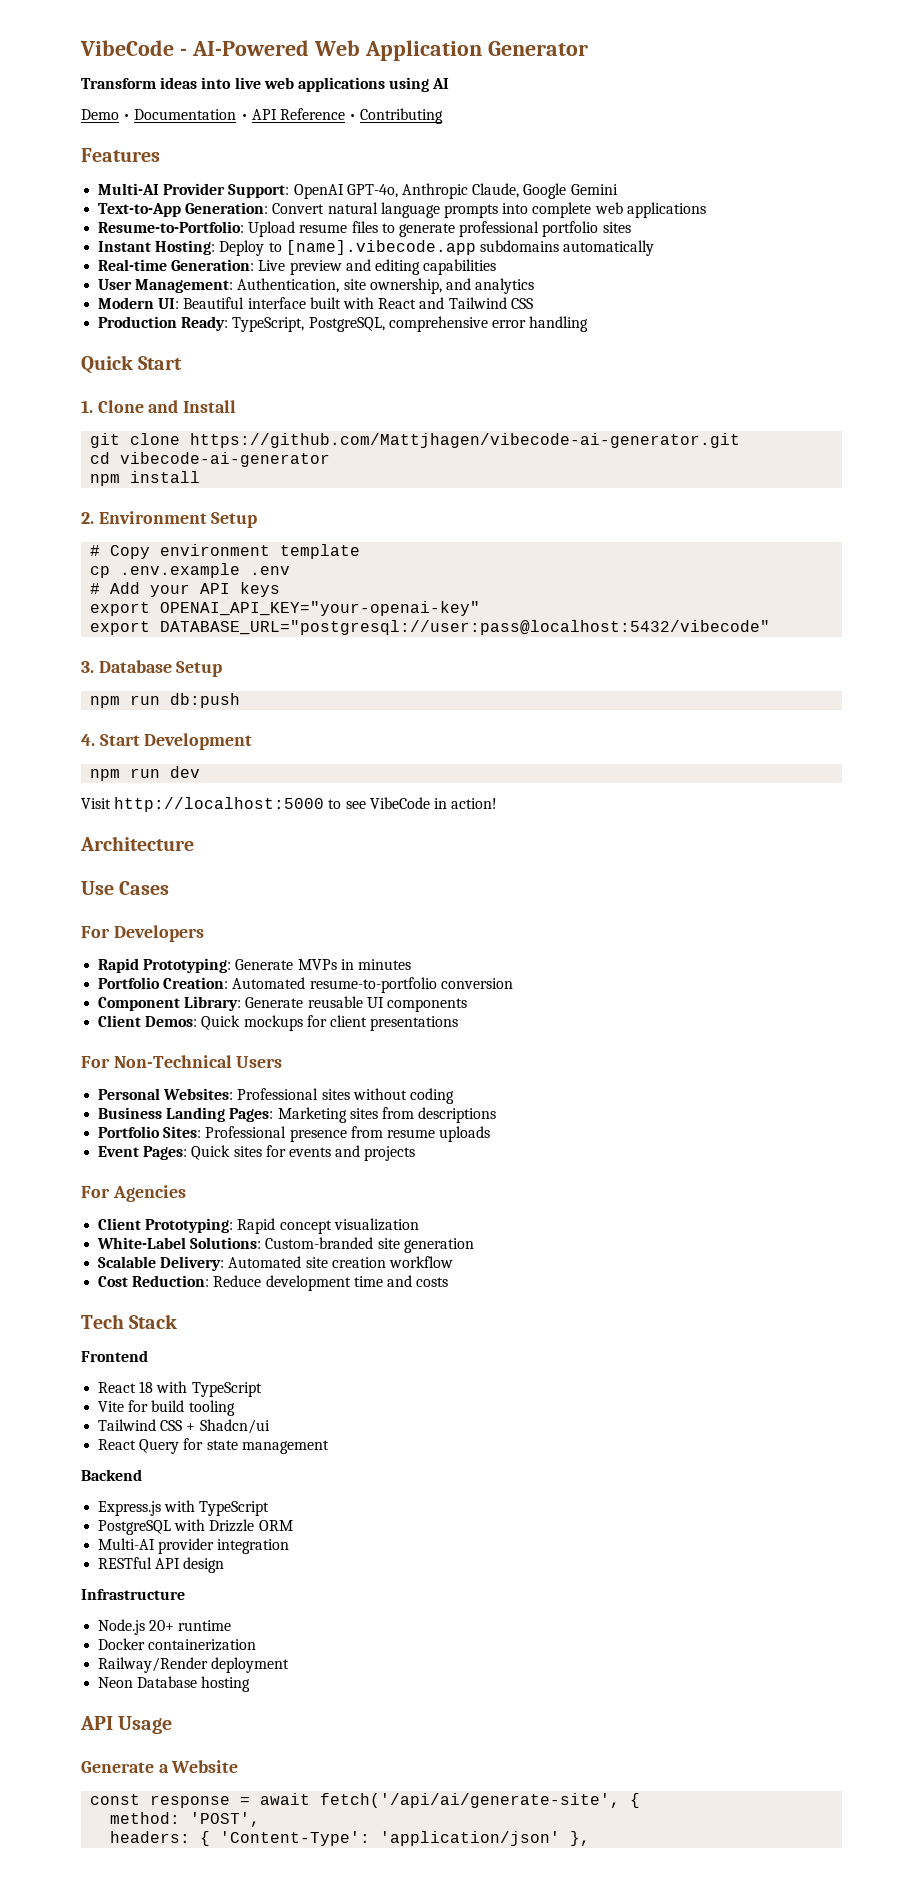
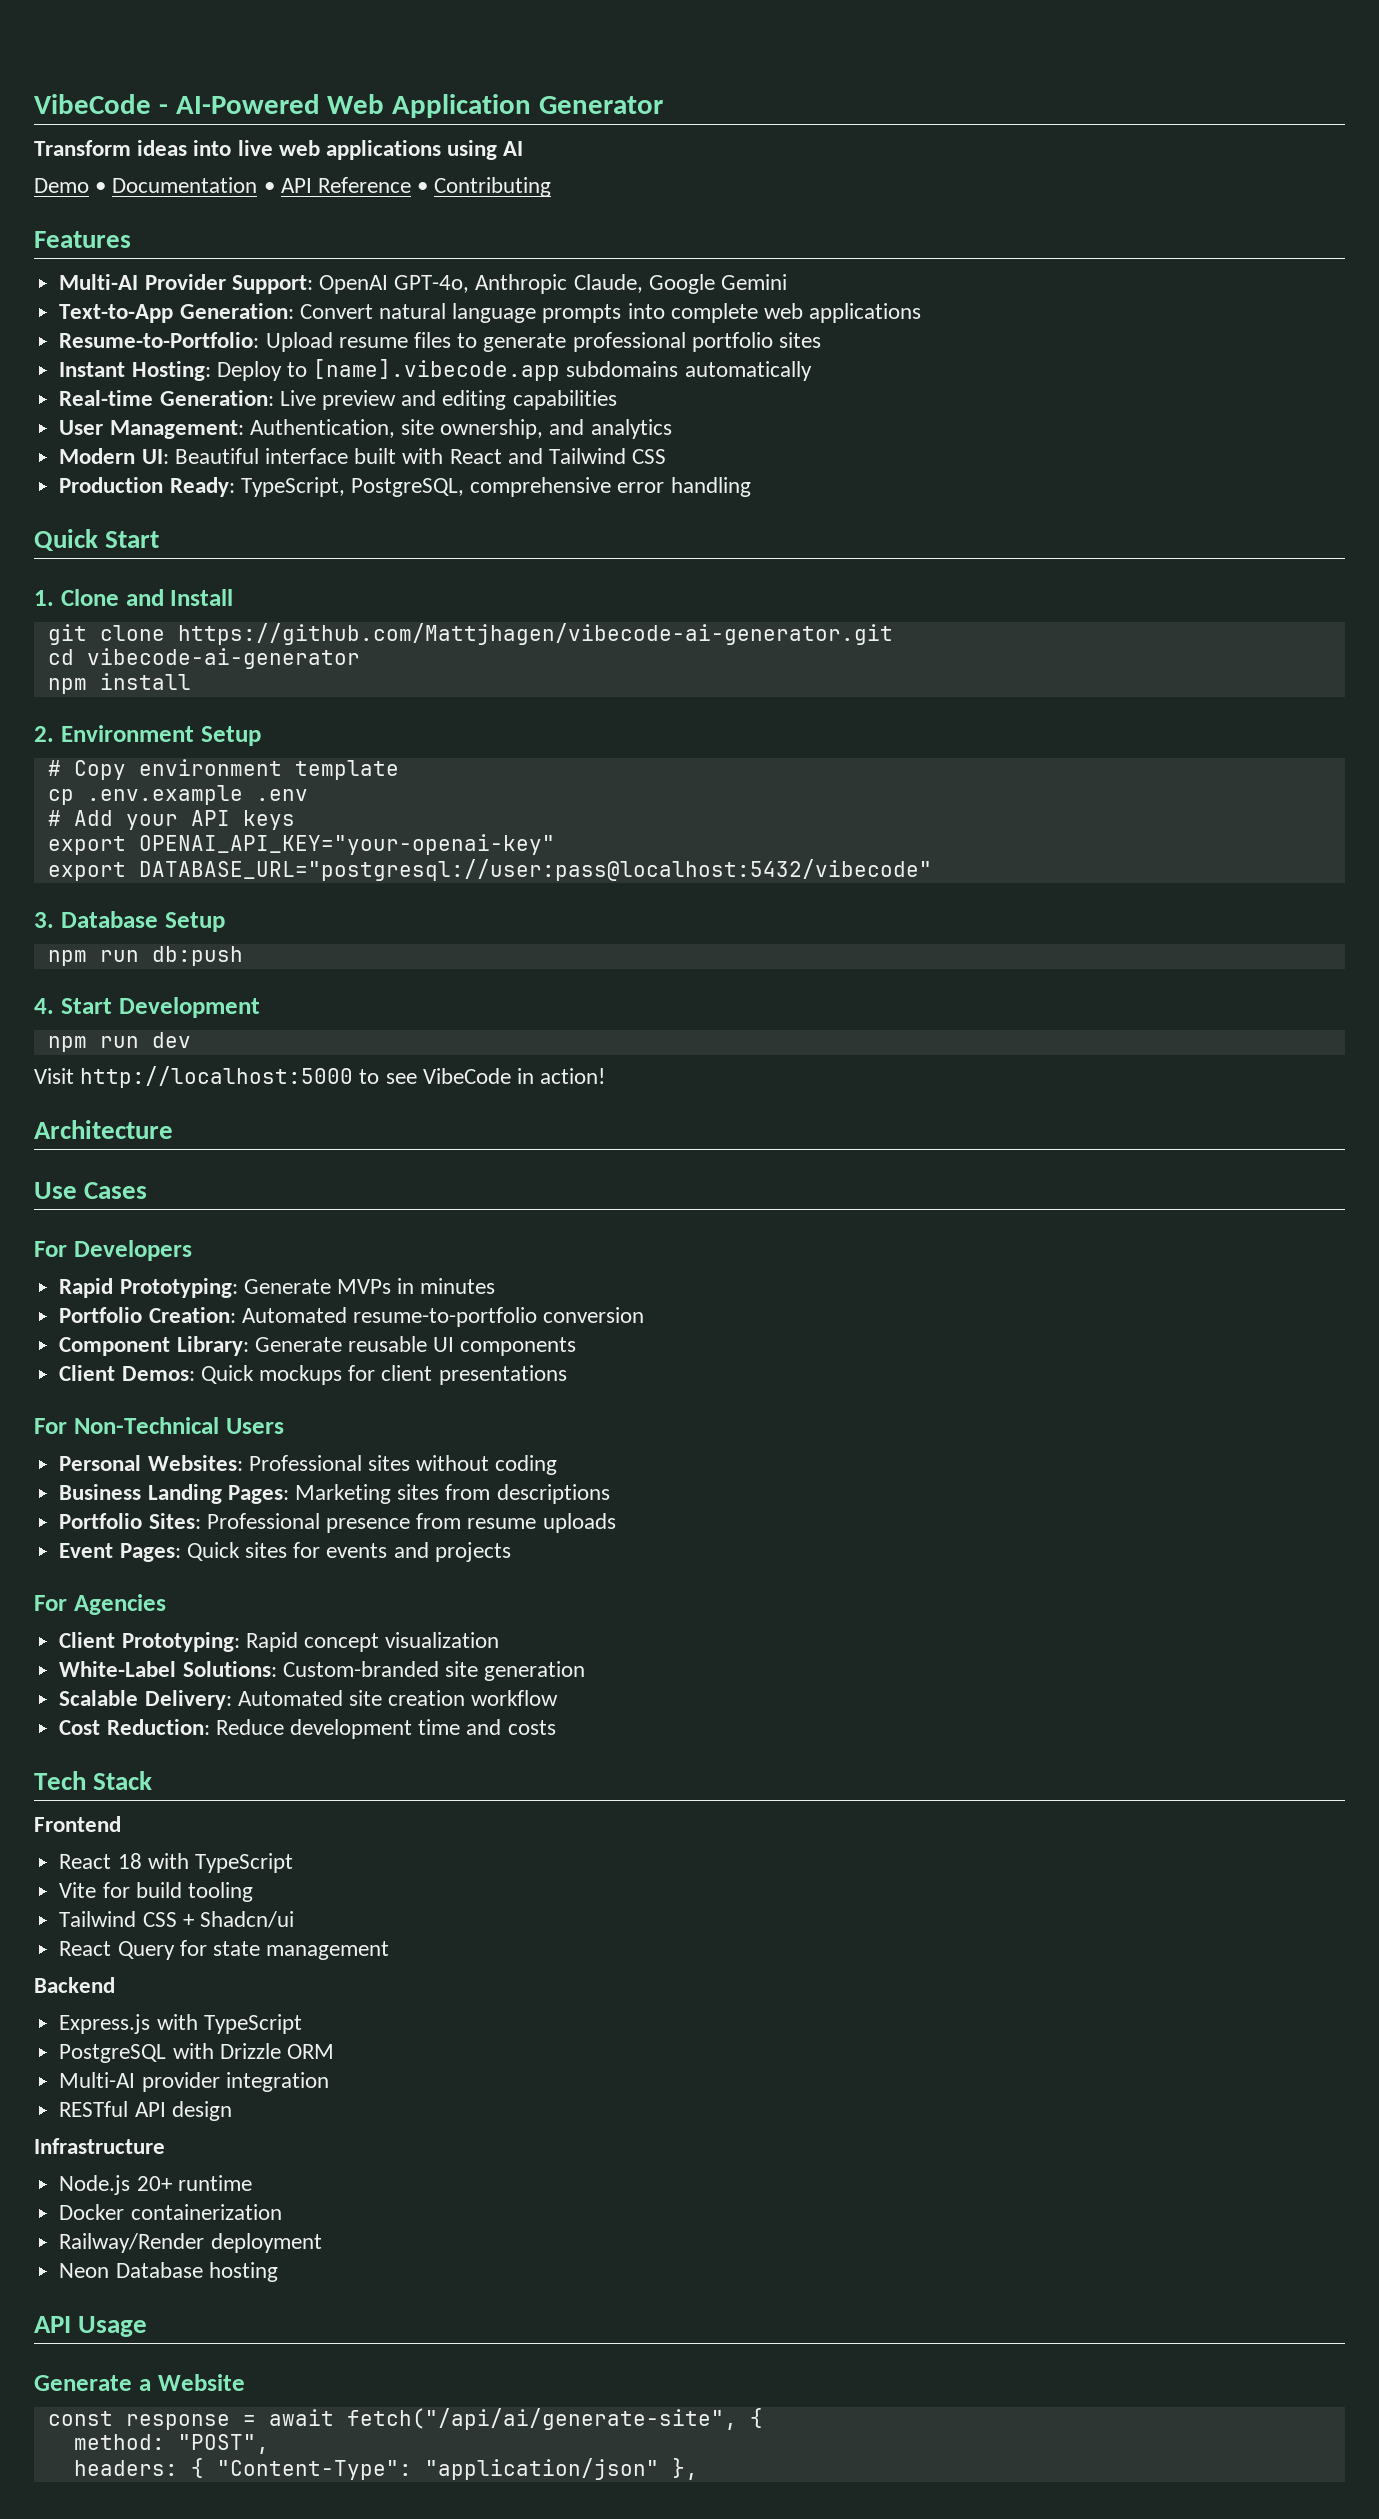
[320,1793,621,1808] fetch('/api/ai/generate-site', -> [346,2408,737,2430] fetch("/api/ai/generate-site",
[190,1812,261,1827] 'POST', -> [177,2434,269,2454] "POST",
[220,1831,561,1846] 'Content-Type': 'application/json' -> [216,2458,659,2480] "Content-Type": "application/json"

